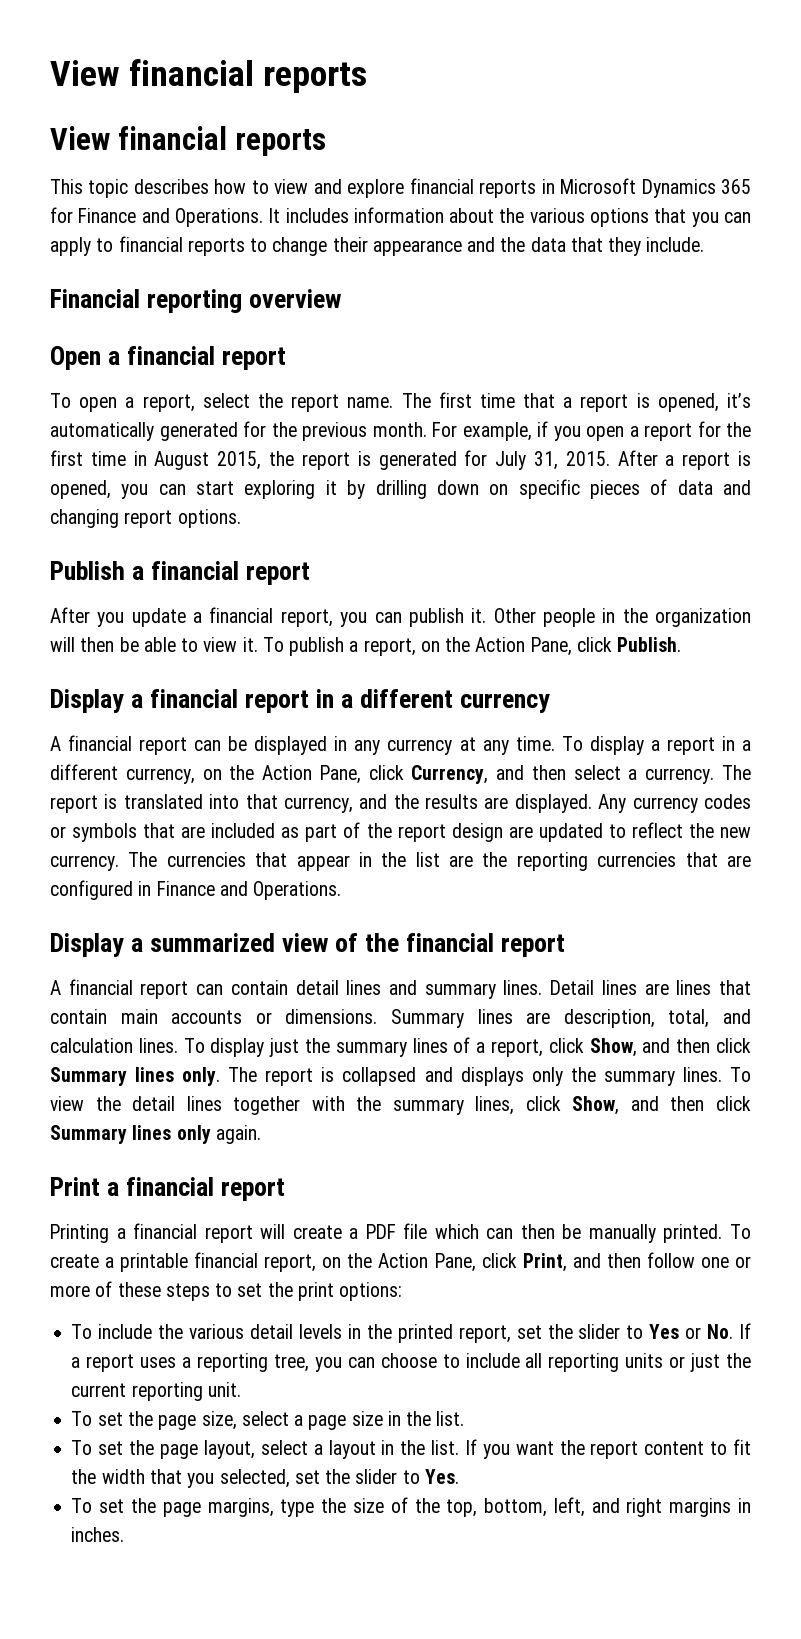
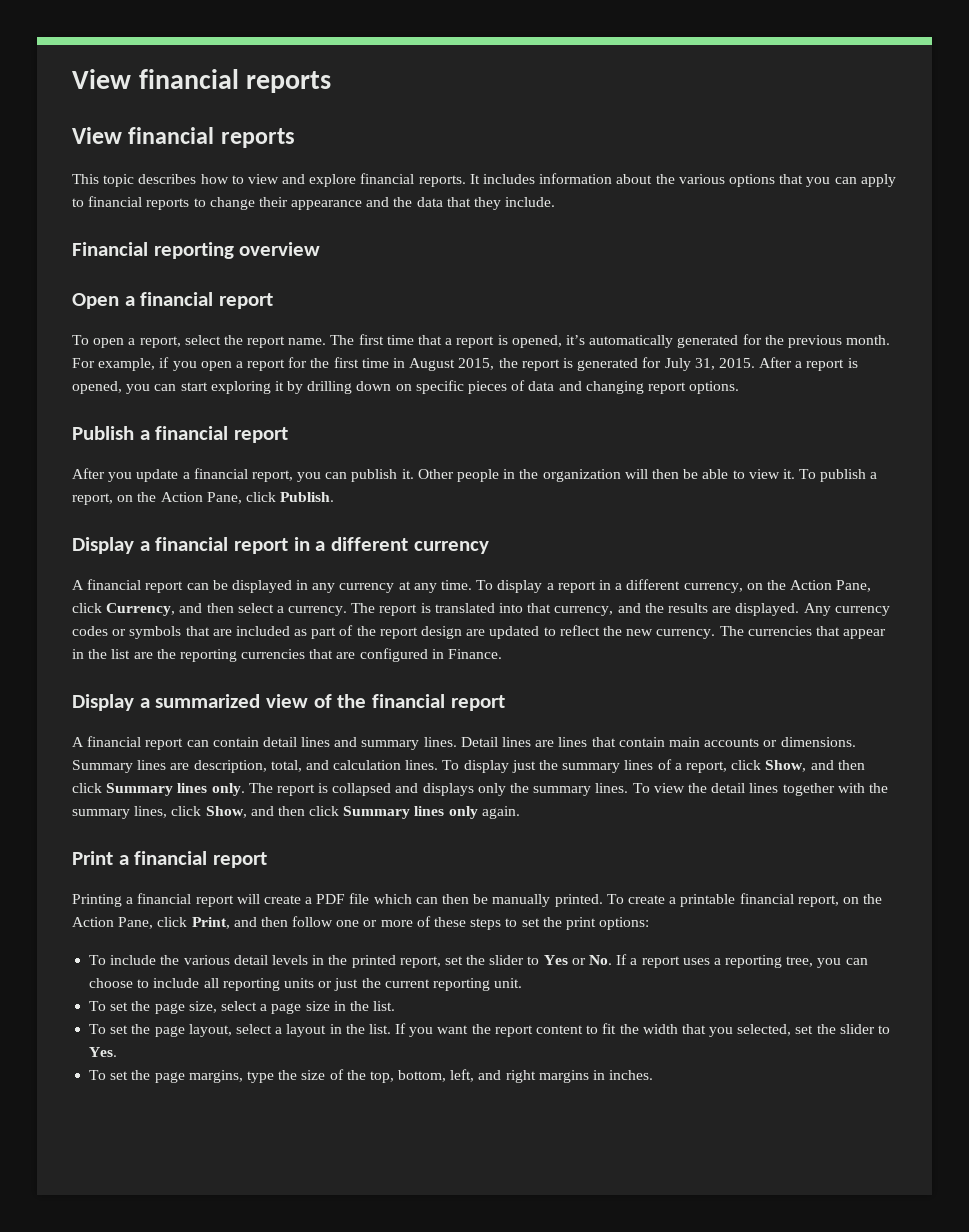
[479,178,751,198] [50,207,263,227] reports in Microsoft Dynamics 365 for Finance and Operations. -> [418,175,466,187] reports.
[156,881,342,900] Finance and Operations. -> [448,649,503,659] Finance.

